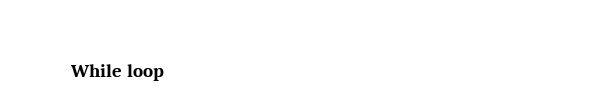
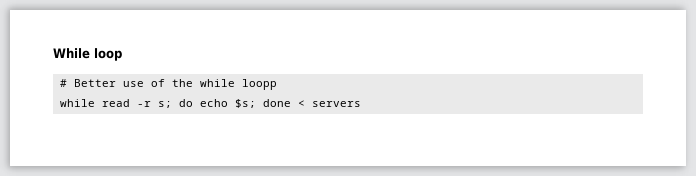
(165, 72) none -> [59,79,277,90] [59,99,361,108] // # Better use of the while loopp // while read -r s; do echo $s; done < servers

